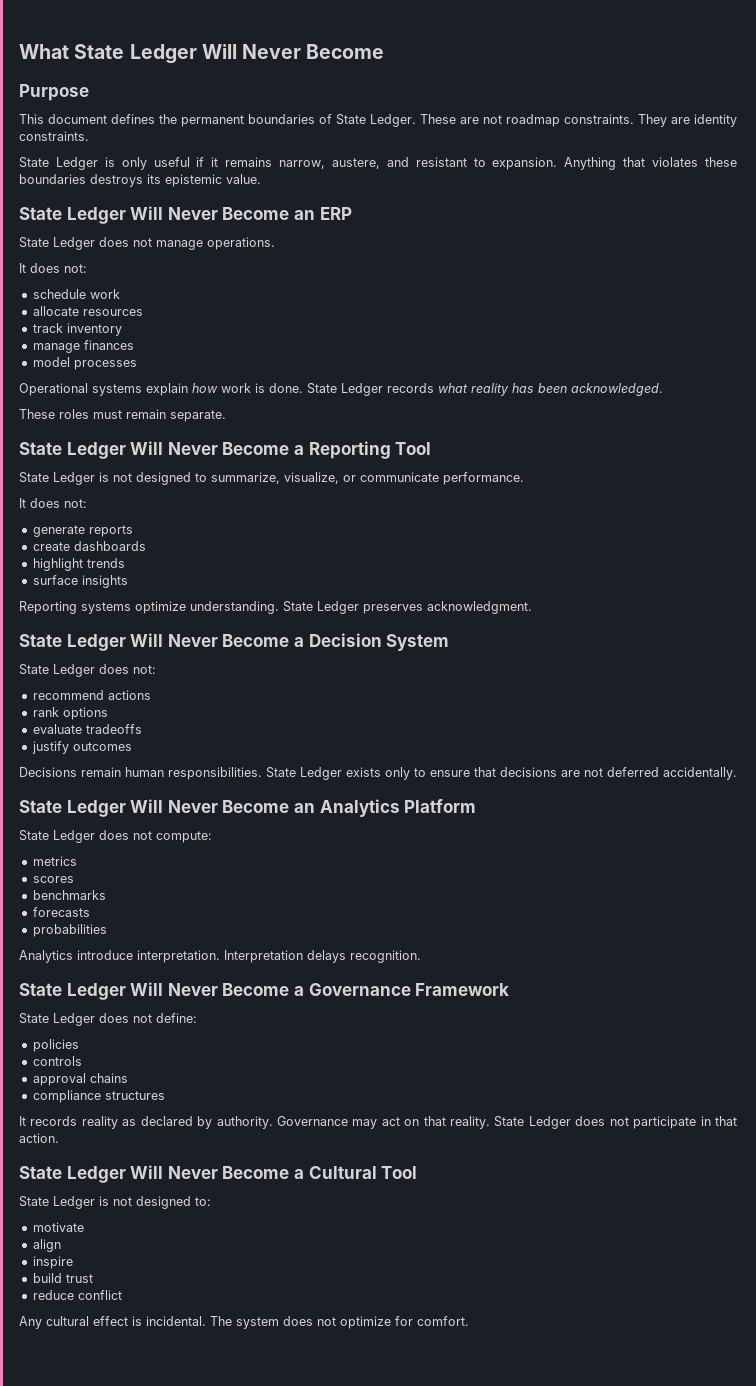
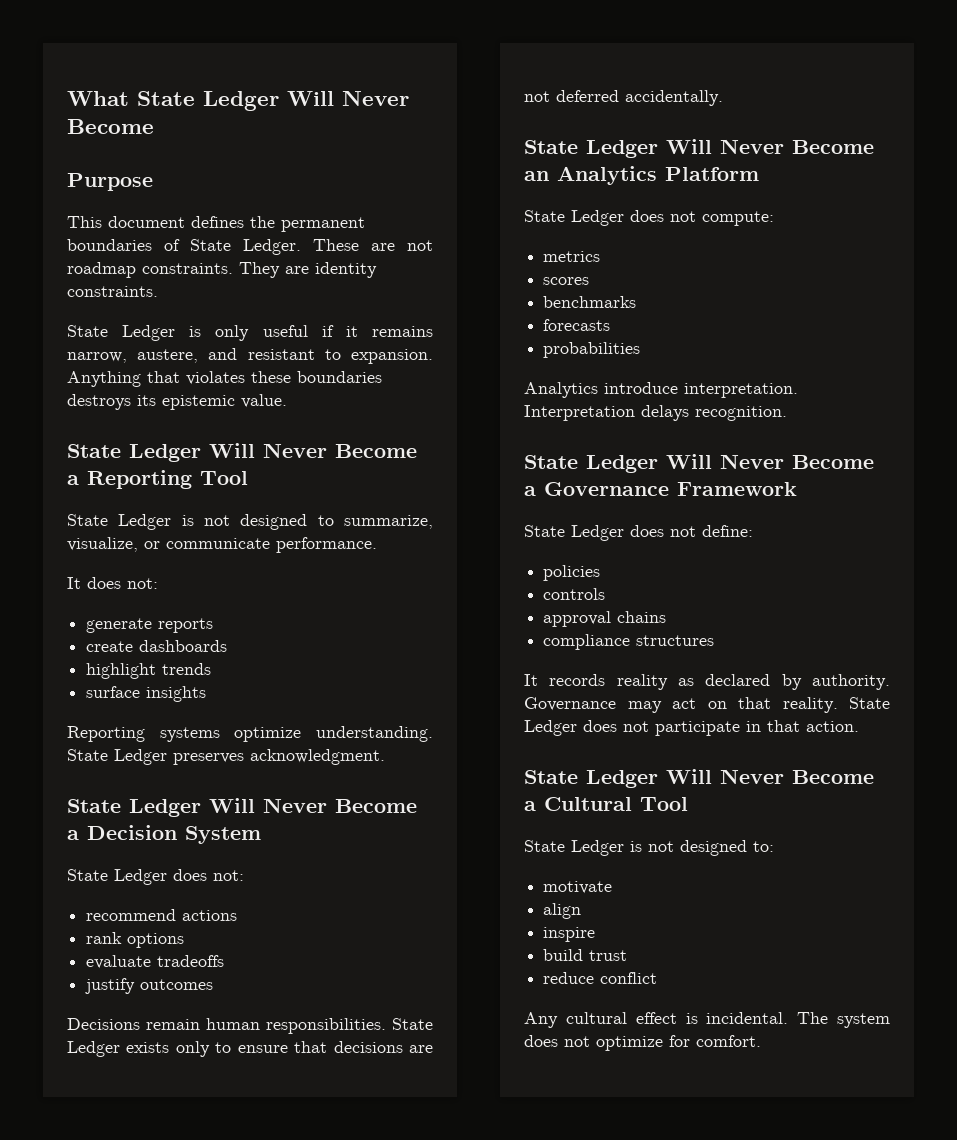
[19,206,352,224] [19,237,275,250] [19,263,87,273] [32,289,120,299] [32,306,143,316] [32,323,122,336] [32,340,134,353] [32,357,137,370] [19,383,663,396] [19,409,226,422] // State Ledger Will Never Become an ERP // State Ledger does not manage operations. // It does not: // schedule work // allocate resources // track inventory // manage finances // model processes // Operational systems explain how work is done. State Ledger records what reality has been acknowledged. // These roles must remain separate. -> (287, 401) none

